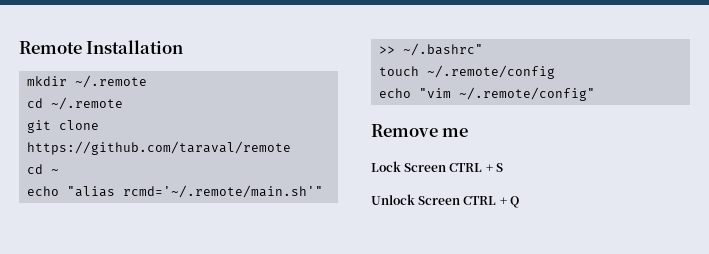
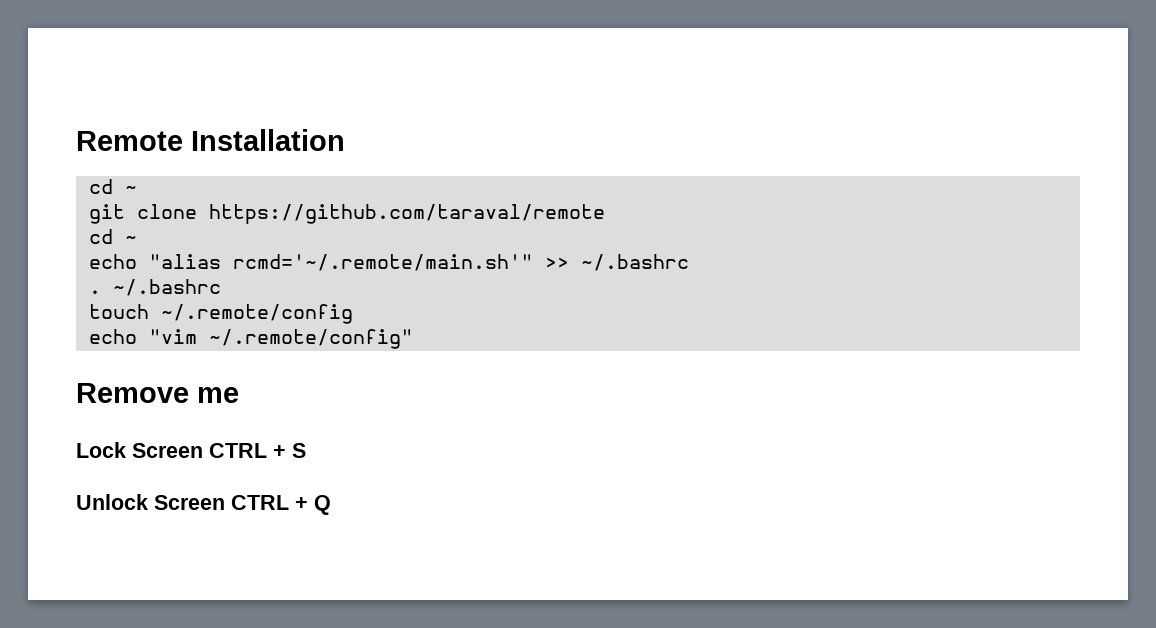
[27,75,148,88] [27,97,124,110] // mkdir ~/.remote // cd ~/.remote -> [89,179,138,194] // cd ~
[403,43,484,56] ~/.bashrc" -> [581,254,690,271] [89,279,222,296] ~/.bashrc // . ~/.bashrc

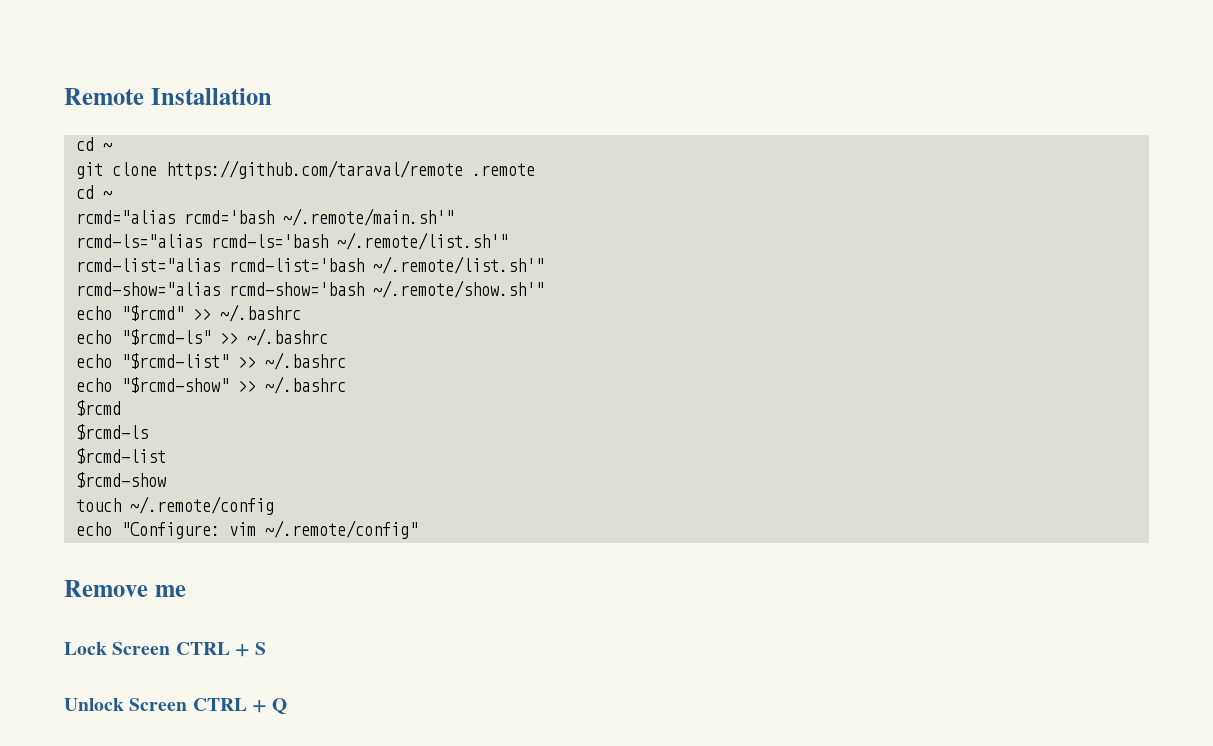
[89,229,138,244] [89,254,690,271] [89,279,222,296] // cd ~ // echo "alias rcmd='~/.remote/main.sh'" >> ~/.bashrc // . ~/.bashrc -> [471,163,535,176] [75,185,112,199] [75,208,454,226] [75,232,508,250] [75,256,544,274] [75,280,544,298] [75,304,301,322] [75,328,328,346] [75,352,346,370] [75,376,346,394] [75,400,121,416] [75,424,148,440] [75,448,166,464] [75,472,166,488] .remote // cd ~ // rcmd="alias rcmd='bash ~/.remote/main.sh'" // rcmd-ls="alias rcmd-ls='bash ~/.remote/list.sh'" // rcmd-list="alias rcmd-list='bash ~/.remote/list.sh'" // rcmd-show="alias rcmd-show='bash ~/.remote/show.sh'" // echo "$rcmd" >> ~/.bashrc // echo "$rcmd-ls" >> ~/.bashrc // echo "$rcmd-list" >> ~/.bashrc // echo "$rcmd-show" >> ~/.bashrc // $rcmd // $rcmd-ls // $rcmd-list // $rcmd-show
[149,329,198,344] "vim -> [120,522,256,539] "Configure: vim

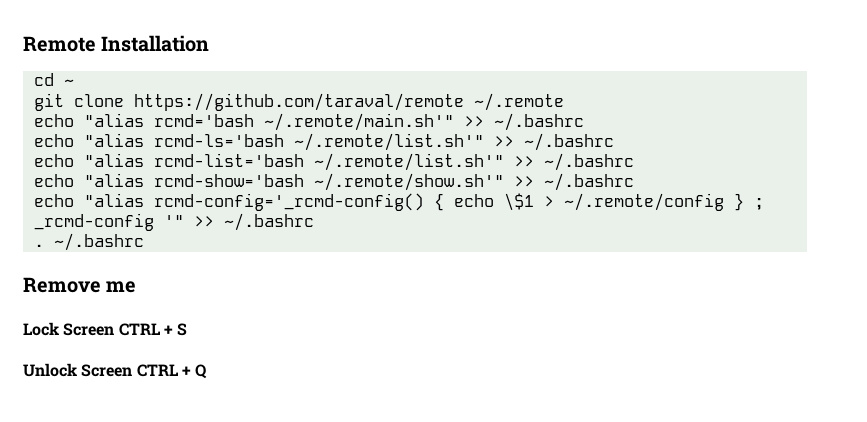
[471,163,535,176] [75,185,112,199] [75,208,454,226] [75,232,508,250] [75,256,544,274] [75,280,544,298] [75,304,301,322] [75,328,328,346] [75,352,346,370] [75,376,346,394] [75,400,121,416] [75,424,148,440] [75,448,166,464] [75,472,166,488] [75,496,274,515] [75,520,418,539] .remote // cd ~ // rcmd="alias rcmd='bash ~/.remote/main.sh'" // rcmd-ls="alias rcmd-ls='bash ~/.remote/list.sh'" // rcmd-list="alias rcmd-list='bash ~/.remote/list.sh'" // rcmd-show="alias rcmd-show='bash ~/.remote/show.sh'" // echo "$rcmd" >> ~/.bashrc // echo "$rcmd-ls" >> ~/.bashrc // echo "$rcmd-list" >> ~/.bashrc // echo "$rcmd-show" >> ~/.bashrc // $rcmd // $rcmd-ls // $rcmd-list // $rcmd-show // touch ~/.remote/config // echo "Configure: vim ~/.remote/config" -> [474,93,565,111] [34,113,585,131] [34,133,615,151] [34,153,635,171] [34,173,635,191] [34,193,765,211] [34,213,315,231] [34,233,145,251] ~/.remote // echo "alias rcmd='bash ~/.remote/main.sh'" >> ~/.bashrc // echo "alias rcmd-ls='bash ~/.remote/list.sh'" >> ~/.bashrc // echo "alias rcmd-list='bash ~/.remote/list.sh'" >> ~/.bashrc // echo "alias rcmd-show='bash ~/.remote/show.sh'" >> ~/.bashrc // echo "alias rcmd-config='_rcmd-config() { echo \$1 > ~/.remote/config } ; _rcmd-config '" >> ~/.bashrc // . ~/.bashrc

